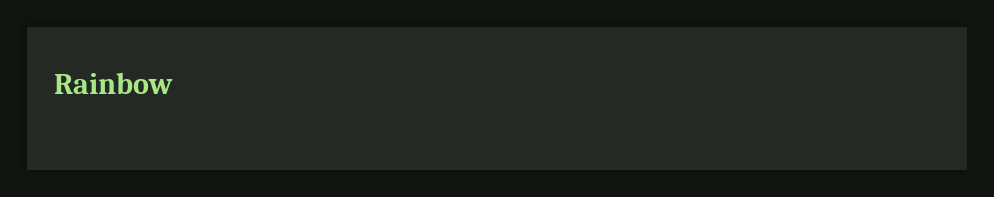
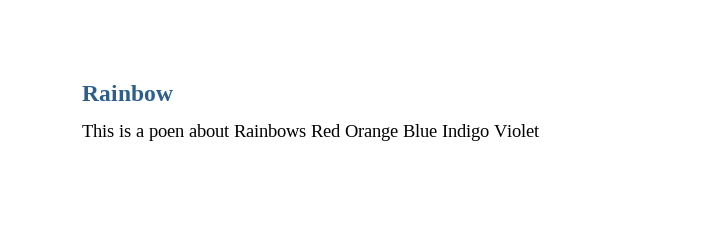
(173, 83) none -> [82,124,540,141] // This is a poen about Rainbows Red Orange Blue Indigo Violet

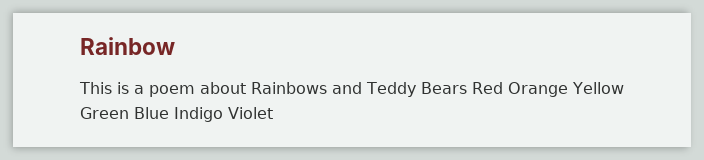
[149,128,184,141] poen -> [149,85,195,97] poem
[311,124,398,141] Red Orange -> [332,82,624,97] [80,107,129,119] and Teddy Bears Red Orange Yellow Green

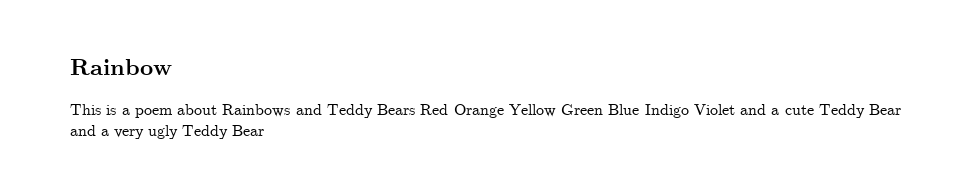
(273, 113) none -> [740,104,901,118] [70,125,264,139] and a cute Teddy Bear and a very ugly Teddy Bear

